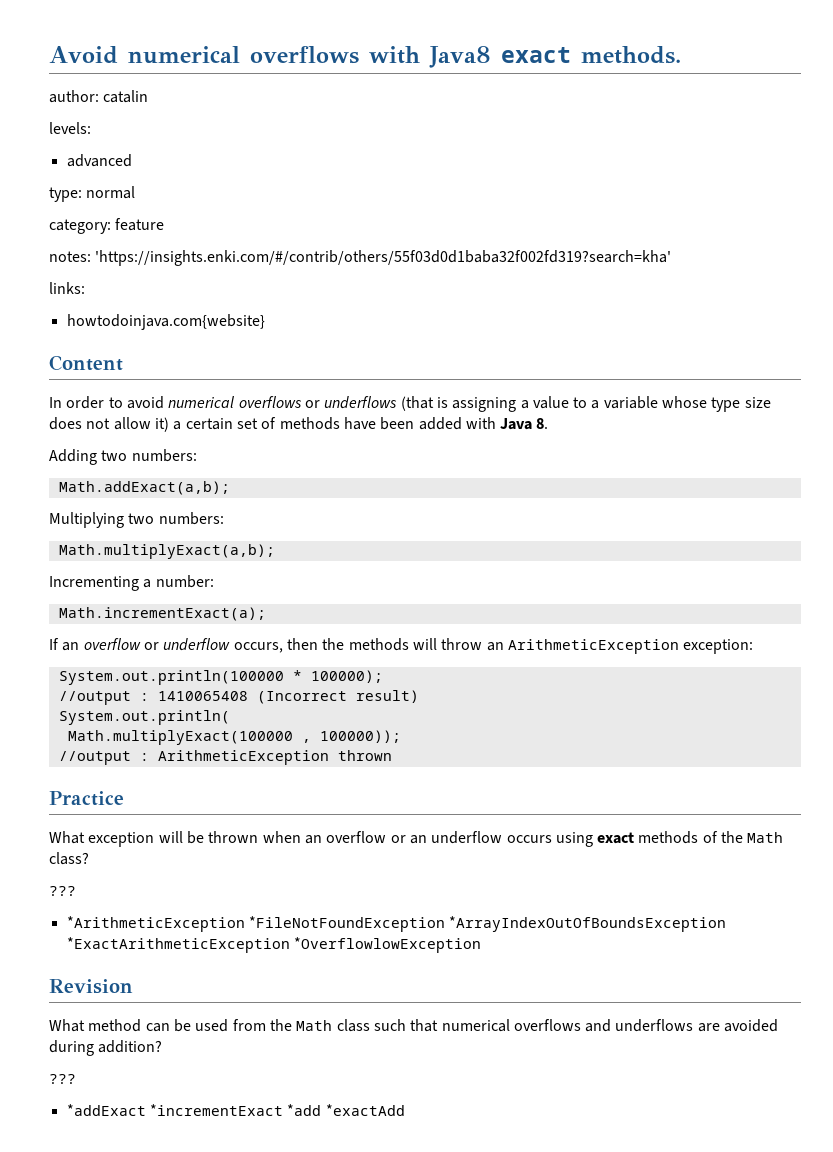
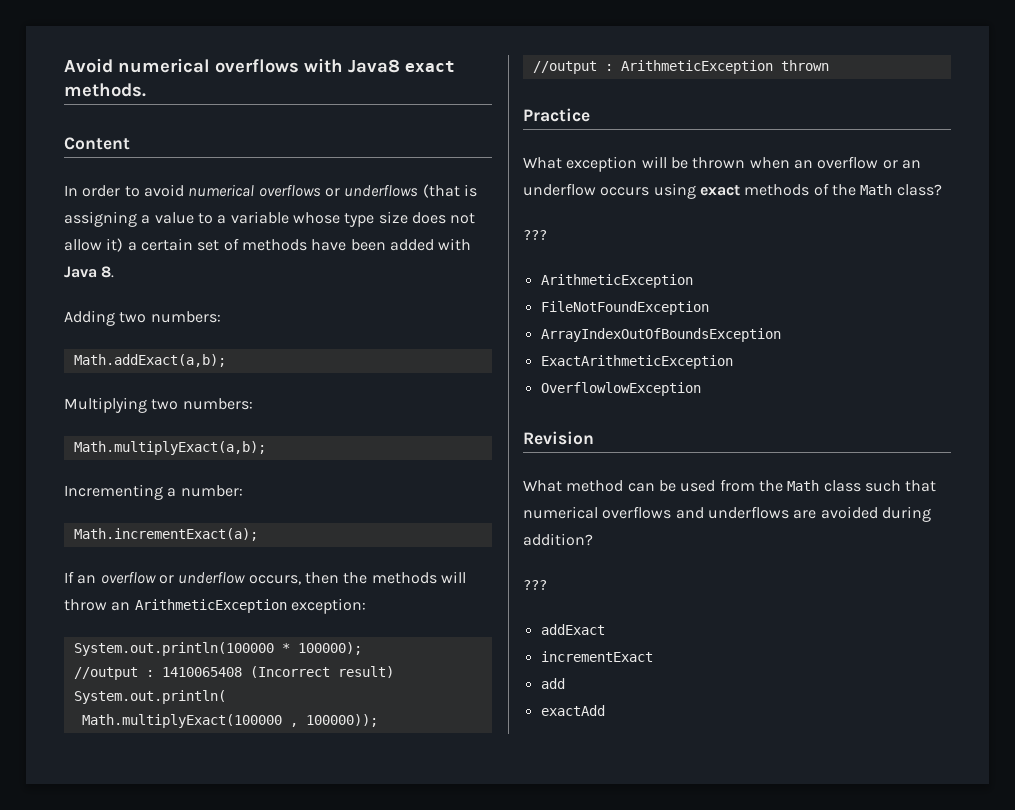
[49,90,149,103] [49,122,91,134] [66,154,132,167] [49,186,136,202] [49,218,165,234] [49,250,672,266] [49,282,85,294] [66,314,265,330] // author: catalin // levels: // advanced // type: normal // category: feature // notes: 'https://insights.enki.com/#/contrib/others/55f03d0d1baba32f002fd319?search=kha' // links: // howtodoinjava.com{website} -> (146, 90) none
[66,916,727,932] [66,937,481,953] *ArithmeticException *FileNotFoundException *ArrayIndexOutOfBoundsException *ExactArithmeticException *OverflowlowException -> [540,274,693,288] [540,301,709,315] [540,328,781,342] [540,355,733,369] [540,382,701,396] ArithmeticException // FileNotFoundException // ArrayIndexOutOfBoundsException // ExactArithmeticException // OverflowlowException
[66,1104,405,1116] *addExact *incrementExact *add *exactAdd -> [540,624,605,635] [540,651,653,662] [540,678,565,689] [540,705,605,716] addExact // incrementExact // add // exactAdd

